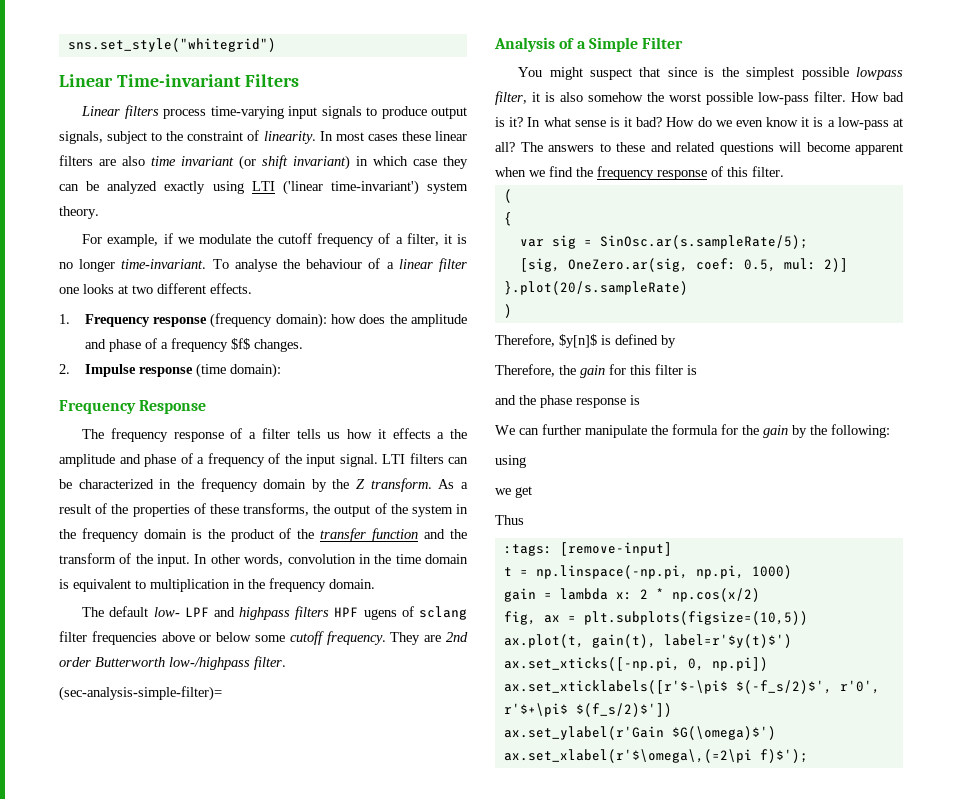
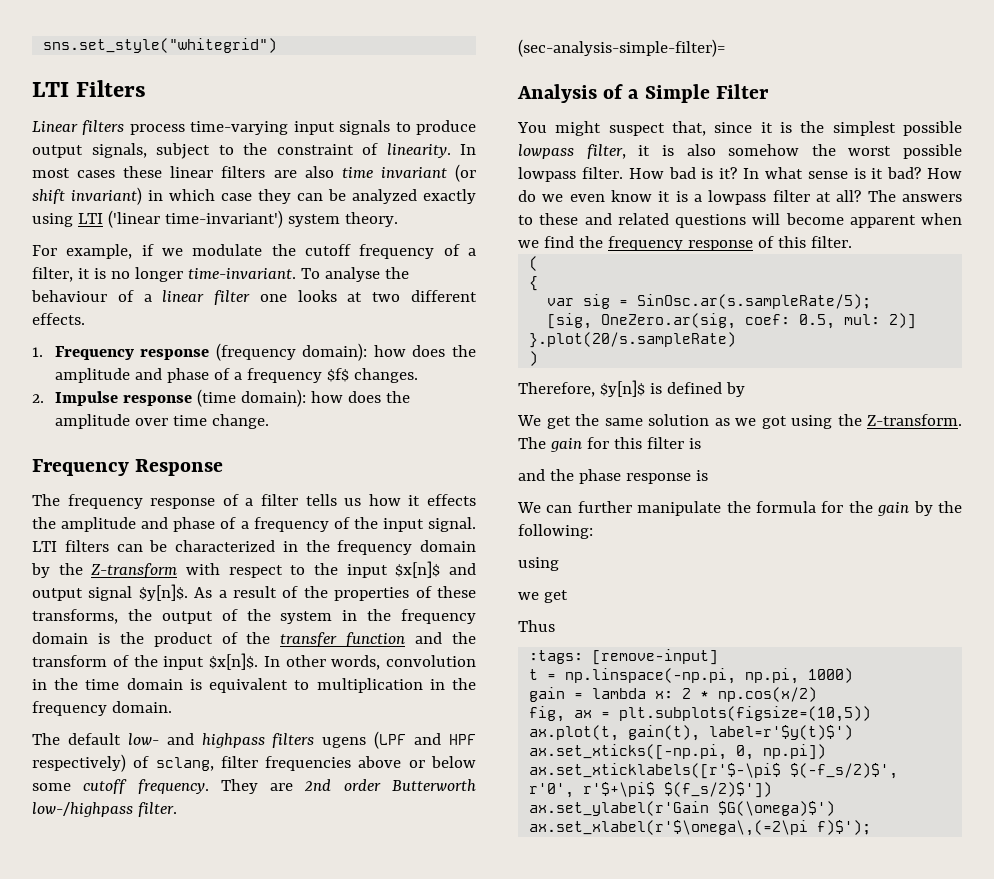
[59,74,241,87] Linear Time-invariant -> [32,82,69,97] LTI
(281, 370) none -> [310,391,410,403] [54,414,269,429] how does the amplitude over time change.
[437,432,445,439] a -> (477, 500) none
[356,478,432,492] Z transform. -> [91,561,477,578] [32,584,188,601] Z-transform with respect to the input $x[n]$ and output signal $y[n]$.
[157,554,191,567] input. -> [163,653,258,670] input $x[n]$.
[184,607,209,617] LPF -> (159, 739) none
[334,606,467,620] HPF ugens of sclang -> [322,731,477,749] [32,754,214,772] ugens (LPF and HPF respectively) of sclang,
[639,67,697,77] that since -> [672,121,773,136] that, since it
[758,92,809,105] low-pass -> [518,167,576,182] lowpass
[837,117,889,130] low-pass -> [708,190,810,205] lowpass filter
[495,364,576,377] Therefore, the -> [517,414,962,429] [518,437,546,449] We get the same solution as we got using the Z-transform. The

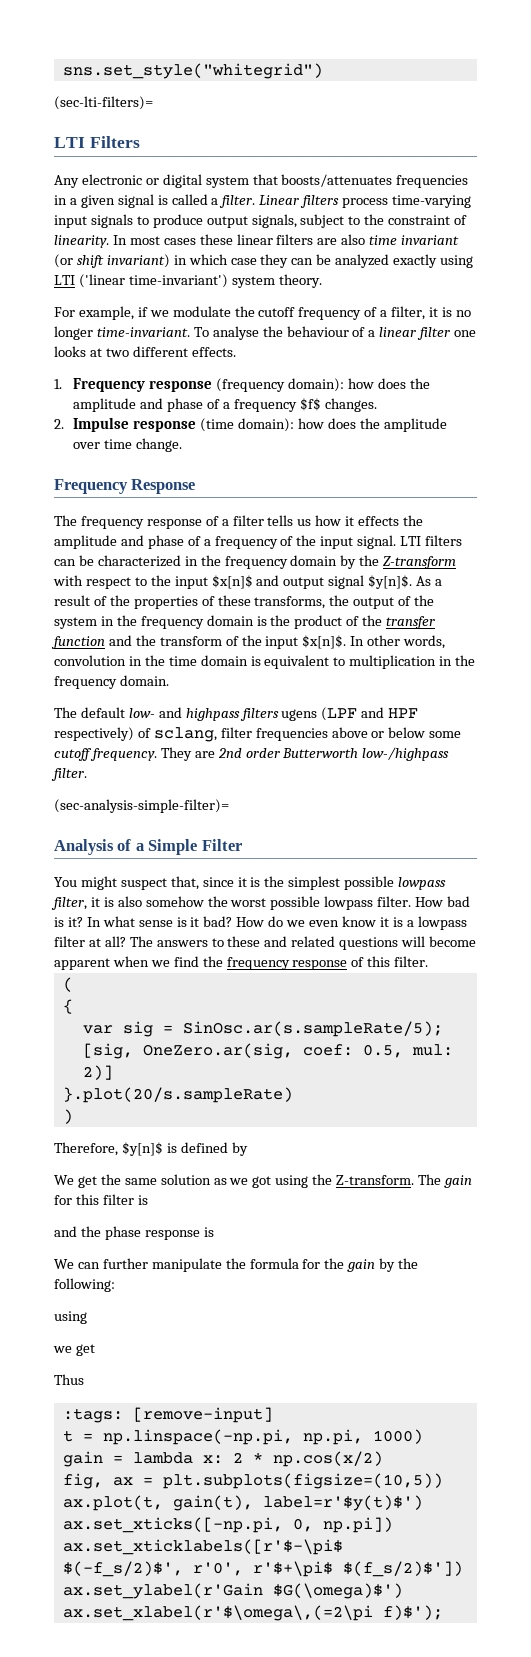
(278, 45) none -> [54,96,153,110] // (sec-lti-filters)=
(147, 88) none -> [54,174,469,188] [54,194,256,208] Any electronic or digital system that boosts/attenuates frequencies in a given signal is called a filter.

